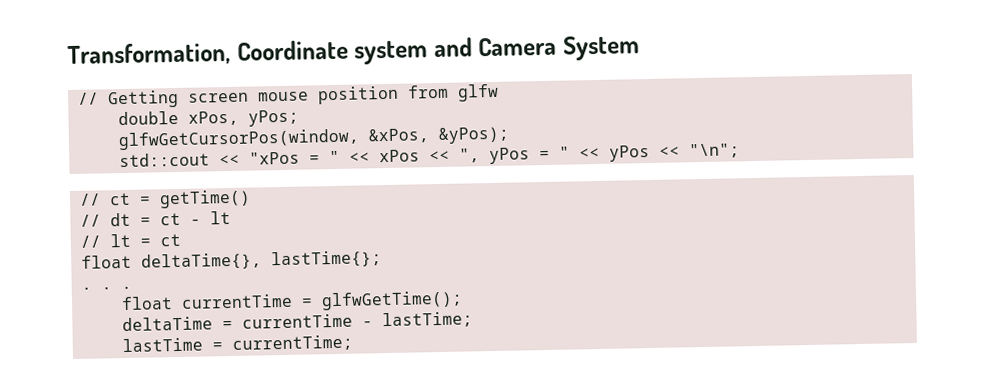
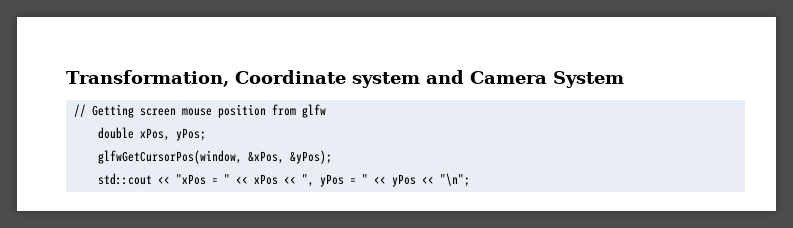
[78,189,251,209] [79,210,231,227] [79,233,181,248] [80,250,382,271] [80,285,132,290] [120,290,463,311] [121,311,473,332] [121,334,353,353] // // ct = getTime() // // dt = ct - lt // // lt = ct // float deltaTime{}, lastTime{}; // . . . // float currentTime = glfwGetTime(); // deltaTime = currentTime - lastTime; // lastTime = currentTime; -> (470, 180) none

